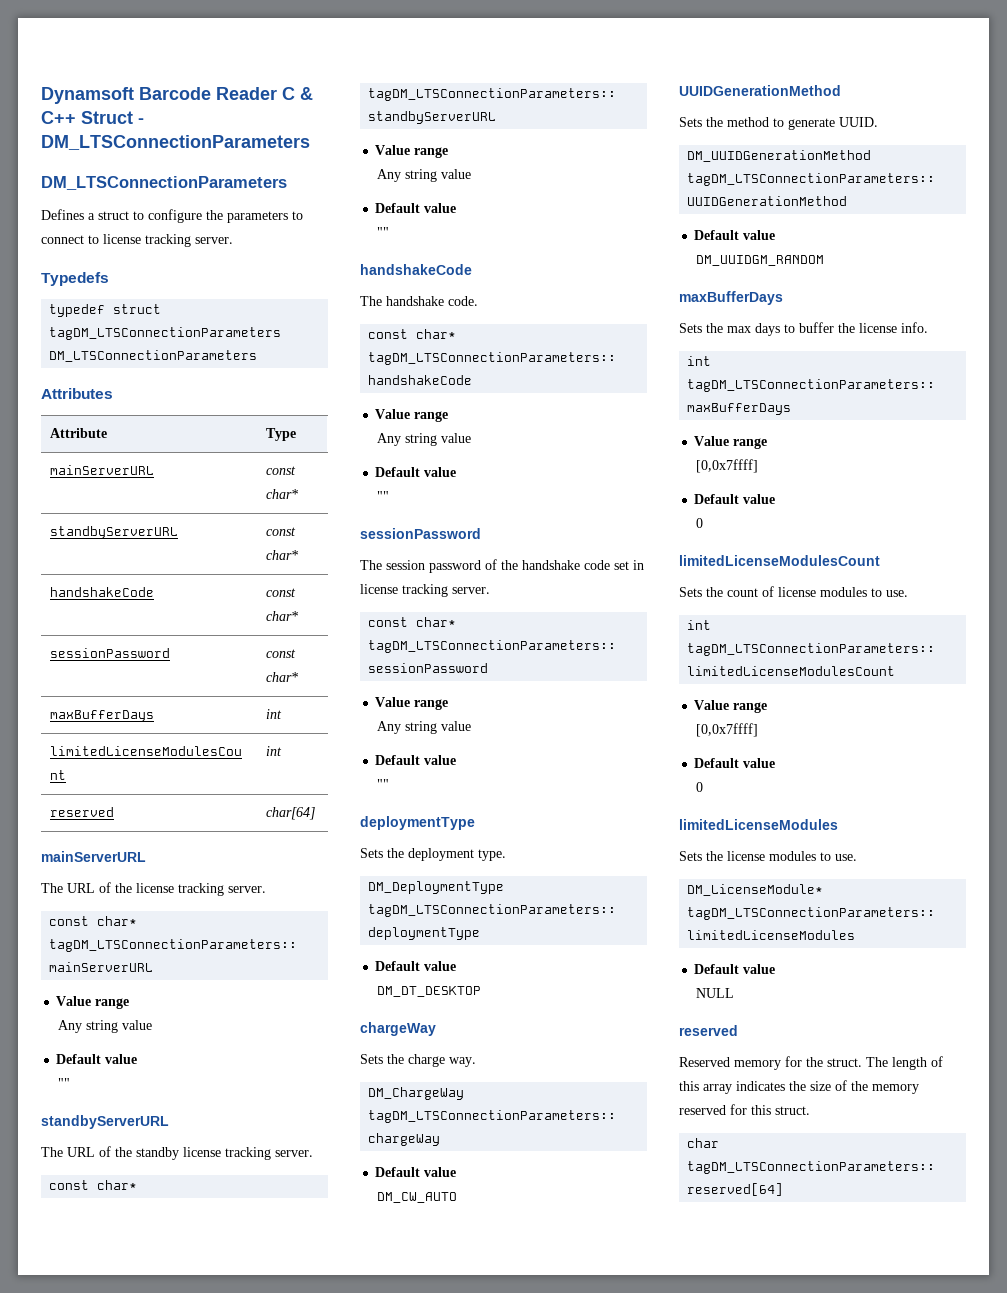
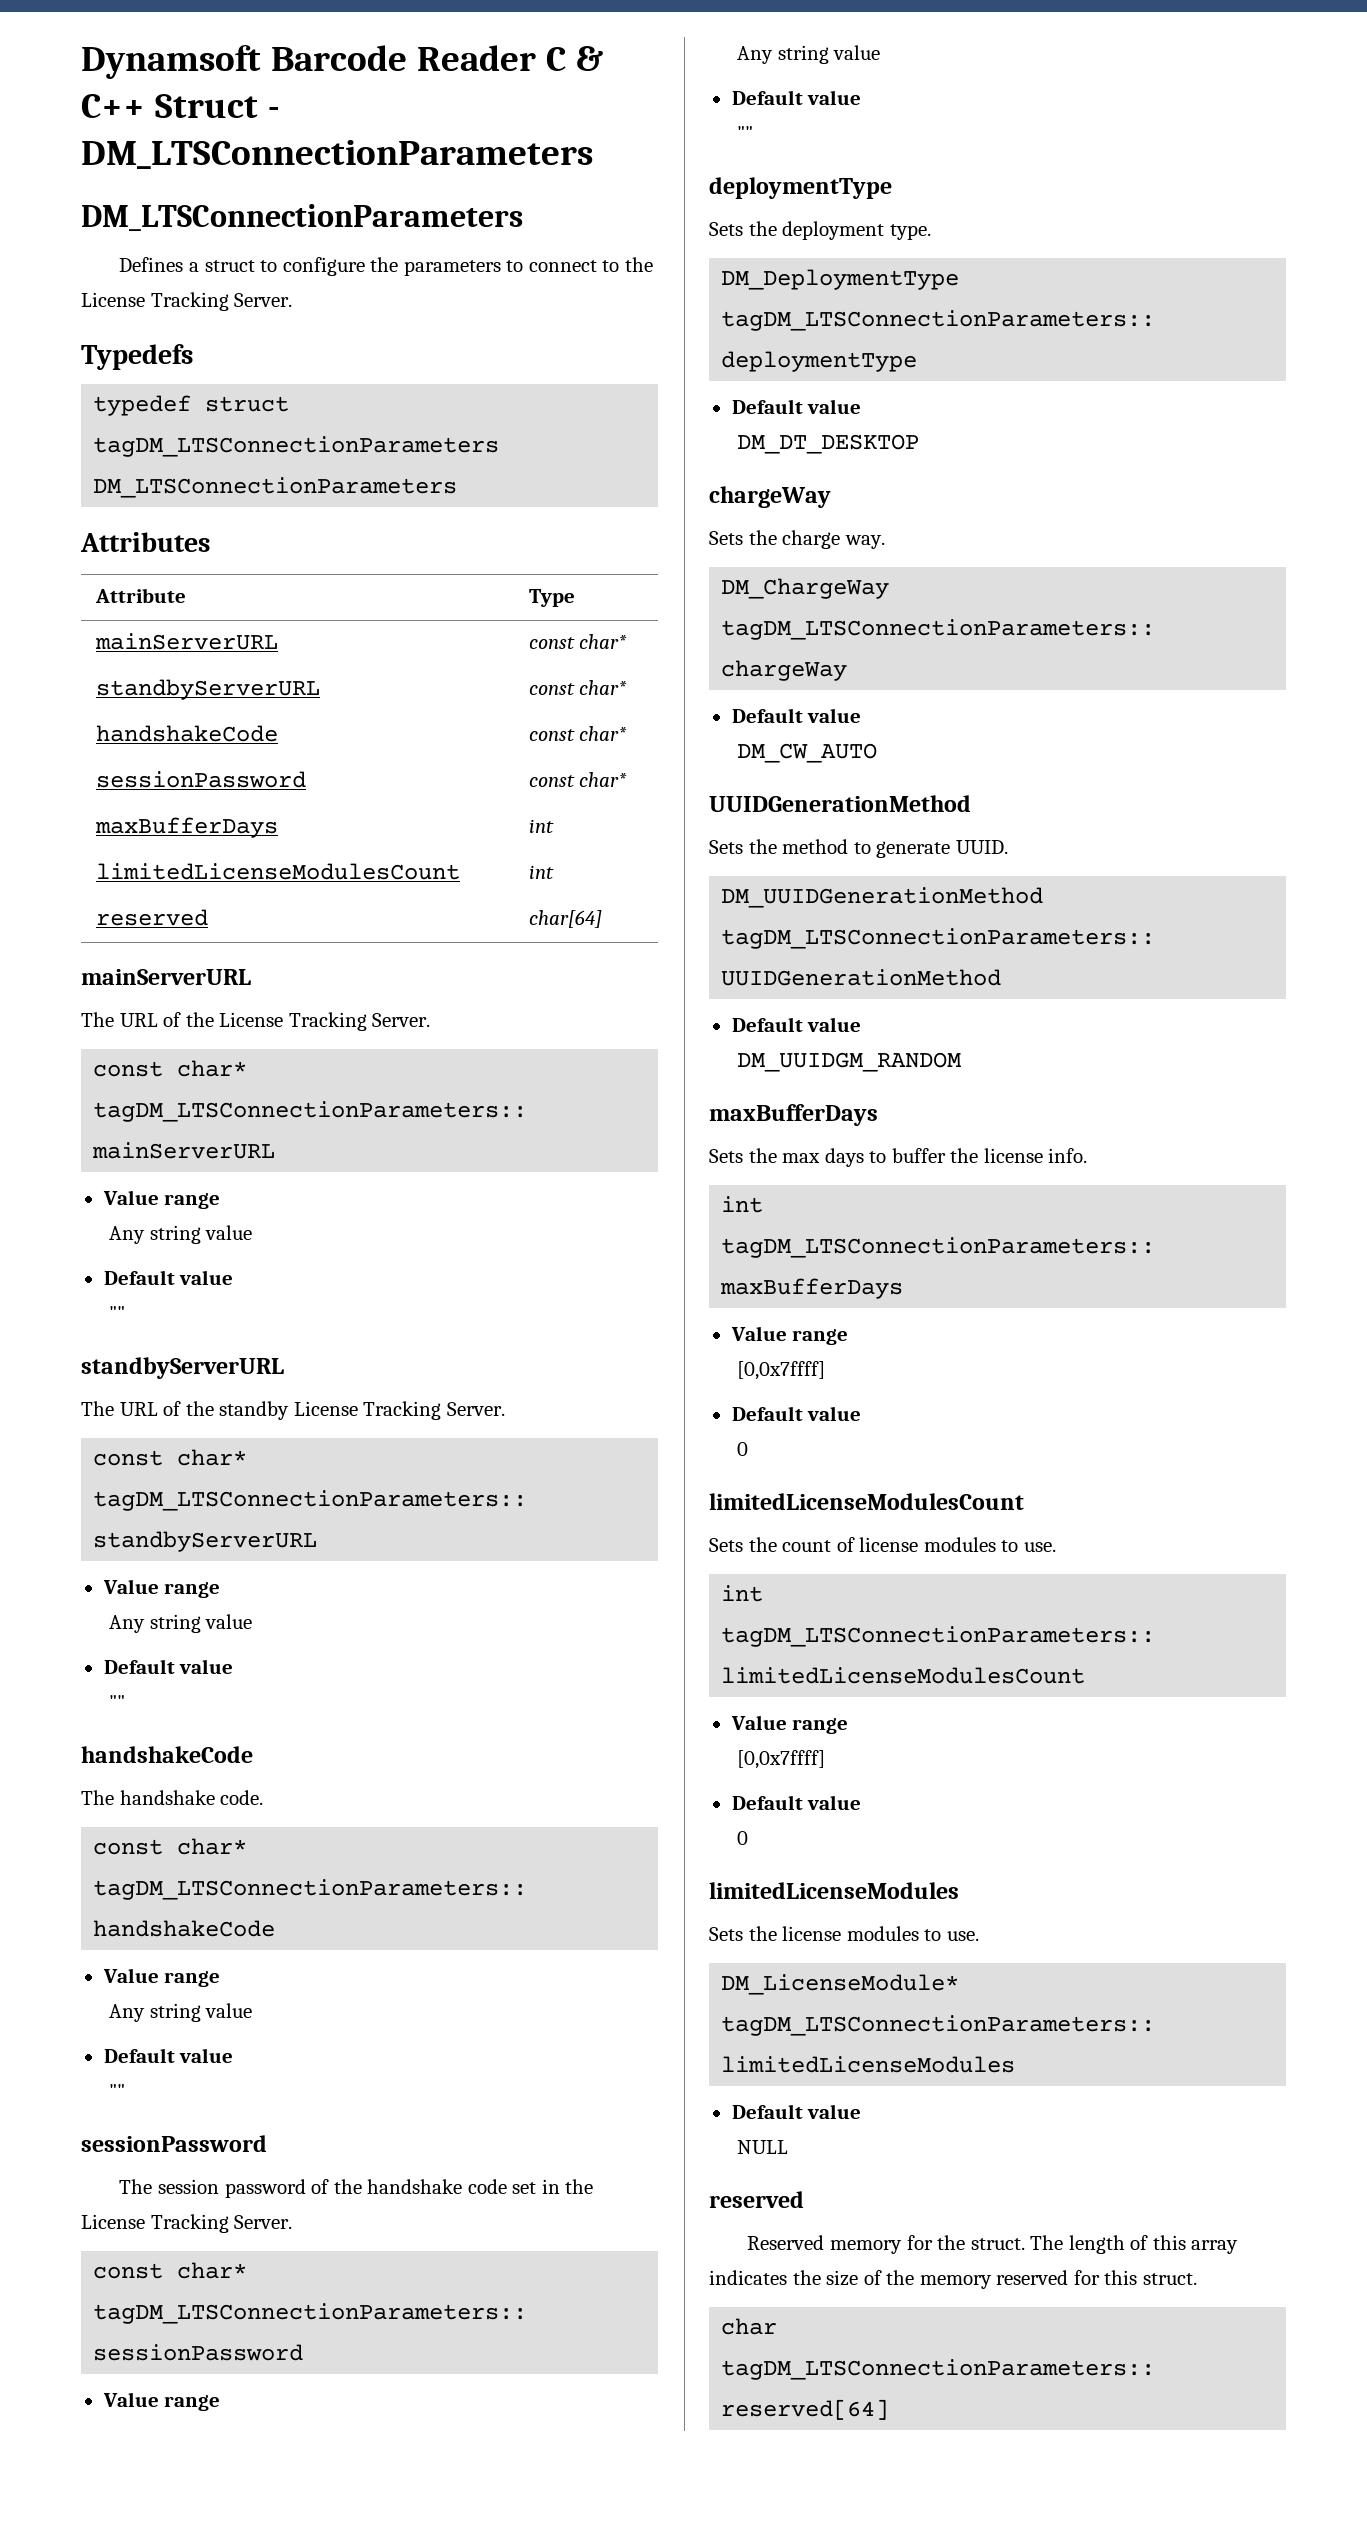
[103,234,233,247] license tracking server. -> [624,257,653,272] [81,292,293,311] the License Tracking Server.
[136,883,266,896] license tracking server. -> [219,1012,431,1031] License Tracking Server.
[183,1147,313,1160] license tracking server. -> [293,1401,505,1420] License Tracking Server.
[360,584,490,597] license tracking server. -> [565,2179,594,2194] [81,2214,293,2233] the License Tracking Server.

